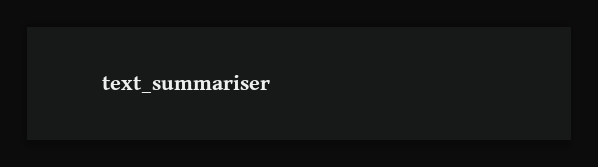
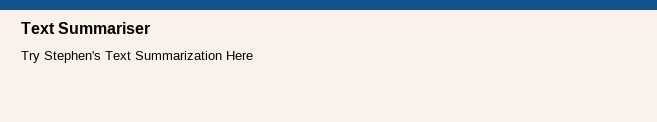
[102,75,270,93] text_summariser -> [21,22,151,34] [21,51,253,63] Text Summariser // Try Stephen's Text Summarization Here

